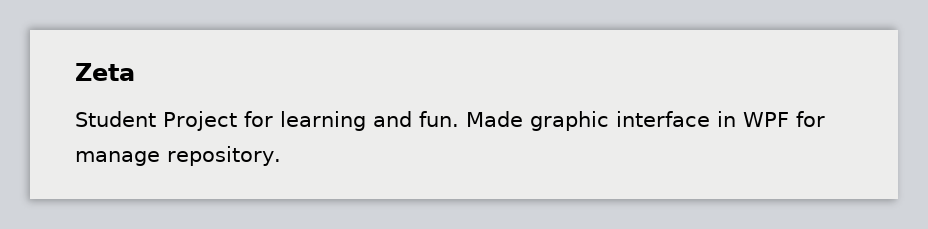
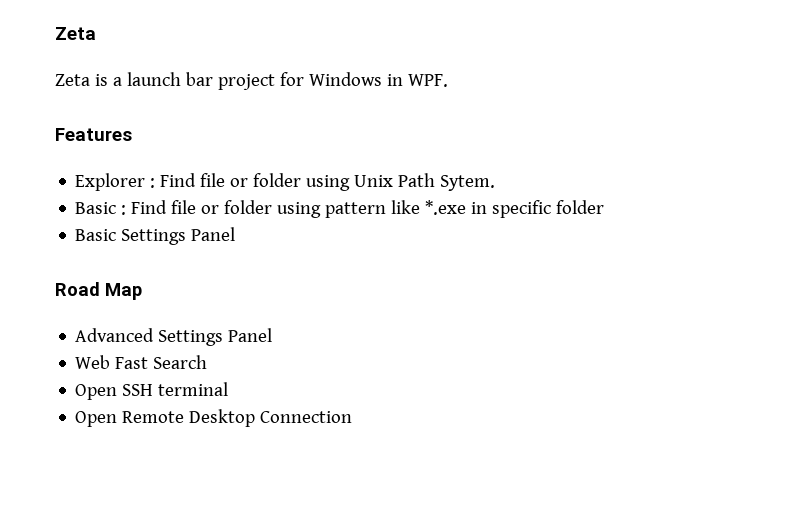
[75,111,825,131] [75,146,281,166] Student Project for learning and fun. Made graphic interface in WPF for manage repository. -> [55,72,448,90] [55,128,132,141] [75,173,496,191] [75,200,605,218] [75,227,236,245] [55,282,142,300] [75,328,273,346] [75,355,208,369] [75,382,229,400] [75,409,353,427] Zeta is a launch bar project for Windows in WPF. // Features // Explorer : Find file or folder using Unix Path Sytem. // Basic : Find file or folder using pattern like *.exe in specific folder // Basic Settings Panel // Road Map // Advanced Settings Panel // Web Fast Search // Open SSH terminal // Open Remote Desktop Connection

